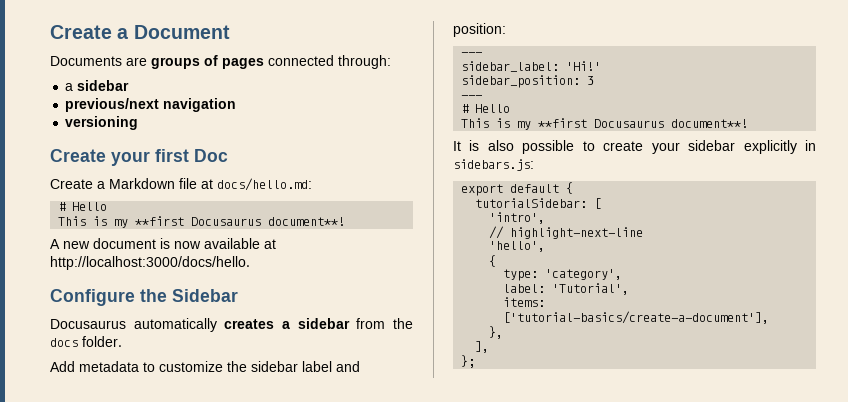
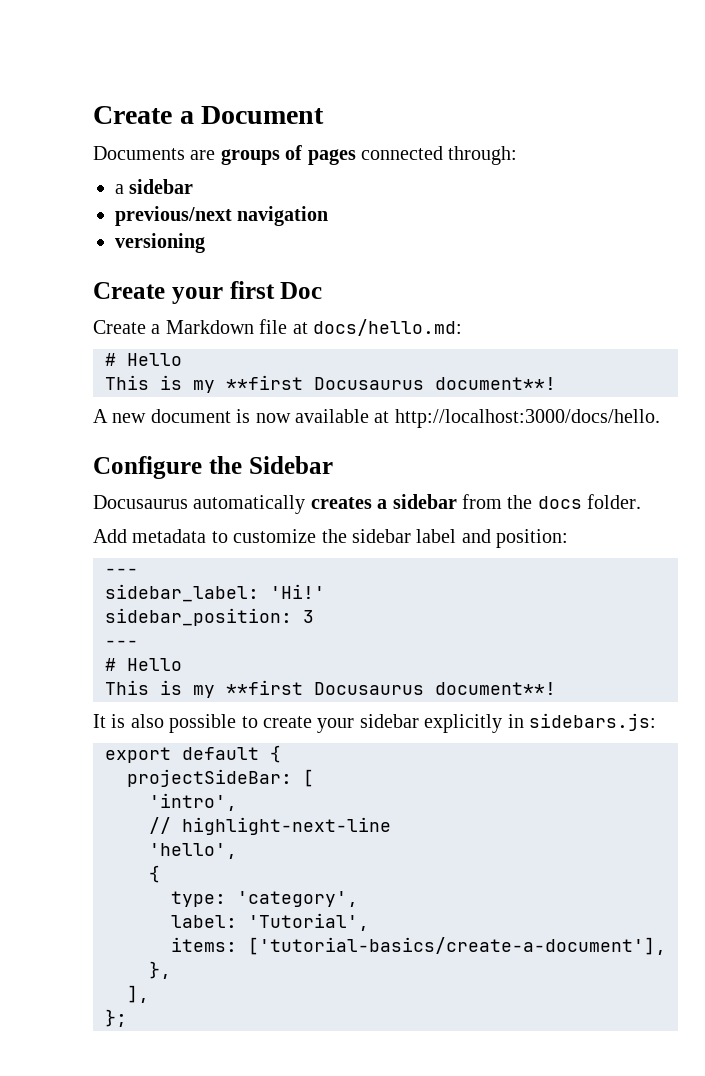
[475,198,588,208] tutorialSidebar: -> [127,769,292,787] projectSideBar:

